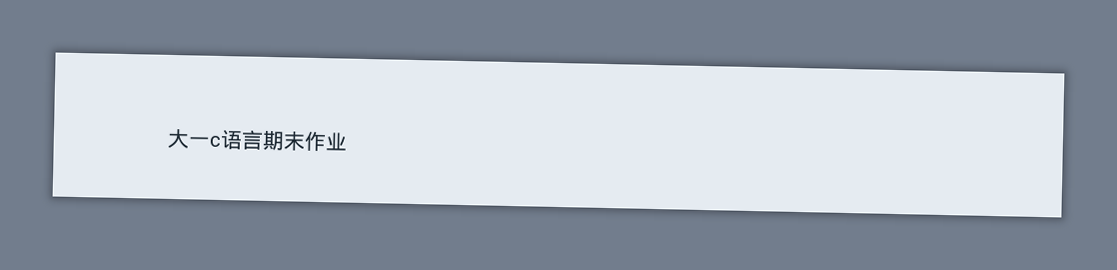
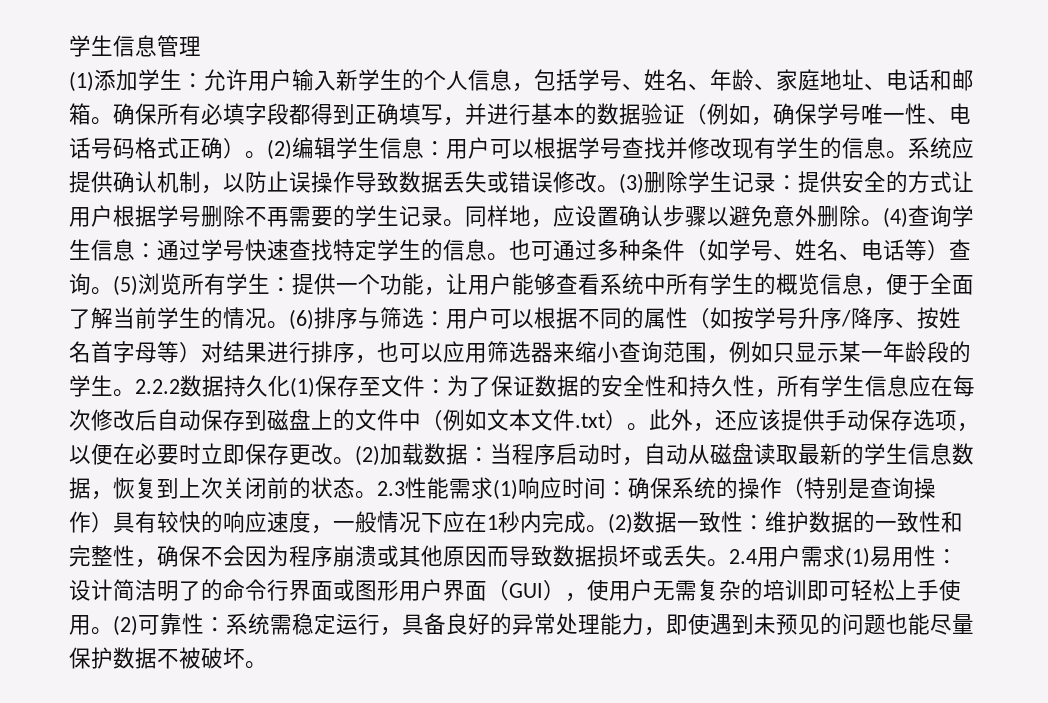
[167,128,348,152] 大一c语言期末作业 -> [69,35,201,57] [69,69,974,92] [69,103,971,126] [69,137,974,160] [69,171,974,194] [69,205,974,228] [69,239,971,261] [69,273,974,296] [69,307,961,330] [69,341,971,364] [69,375,975,398] [69,409,979,432] [69,443,974,466] [69,477,936,500] [69,511,963,534] [69,545,958,568] [69,579,961,602] [69,613,974,636] [69,647,267,669] 学生信息管理 // (1)添加学生：允许用户输入新学生的个人信息，包括学号、姓名、年龄、家庭地址、电话和邮箱。确保所有必填字段都得到正确填写，并进行基本的数据验证（例如，确保学号唯一性、电话号码格式正确）。(2)编辑学生信息：用户可以根据学号查找并修改现有学生的信息。系统应提供确认机制，以防止误操作导致数据丢失或错误修改。(3)删除学生记录：提供安全的方式让用户根据学号删除不再需要的学生记录。同样地，应设置确认步骤以避免意外删除。(4)查询学生信息：通过学号快速查找特定学生的信息。也可通过多种条件（如学号、姓名、电话等）查询。(5)浏览所有学生：提供一个功能，让用户能够查看系统中所有学生的概览信息，便于全面了解当前学生的情况。(6)排序与筛选：用户可以根据不同的属性（如按学号升序/降序、按姓名首字母等）对结果进行排序，也可以应用筛选器来缩小查询范围，例如只显示某一年龄段的学生。2.2.2数据持久化(1)保存至文件：为了保证数据的安全性和持久性，所有学生信息应在每次修改后自动保存到磁盘上的文件中（例如文本文件.txt）。此外，还应该提供手动保存选项，以便在必要时立即保存更改。(2)加载数据：当程序启动时，自动从磁盘读取最新的学生信息数据，恢复到上次关闭前的状态。2.3性能需求(1)响应时间：确保系统的操作（特别是查询操作）具有较快的响应速度，一般情况下应在1秒内完成。(2)数据一致性：维护数据的一致性和完整性，确保不会因为程序崩溃或其他原因而导致数据损坏或丢失。2.4用户需求(1)易用性：设计简洁明了的命令行界面或图形用户界面（GUI），使用户无需复杂的培训即可轻松上手使用。(2)可靠性：系统需稳定运行，具备良好的异常处理能力，即使遇到未预见的问题也能尽量保护数据不被破坏。

